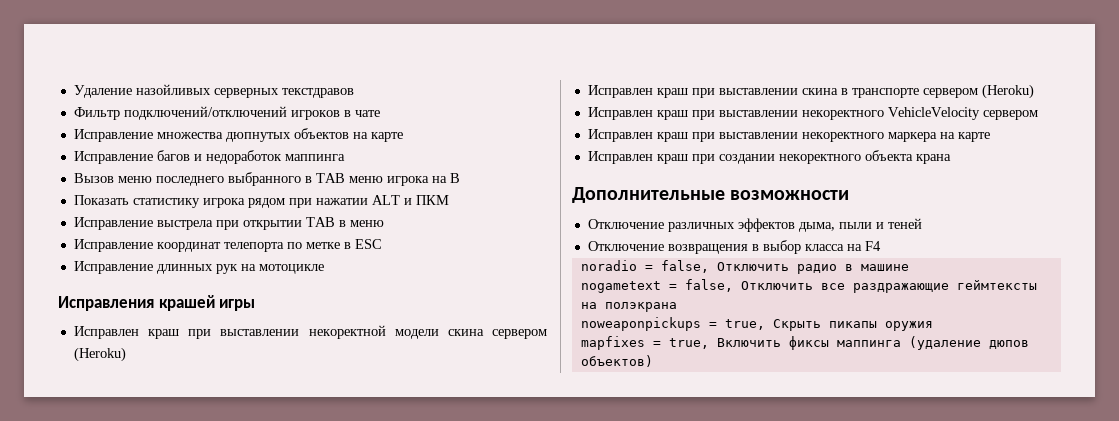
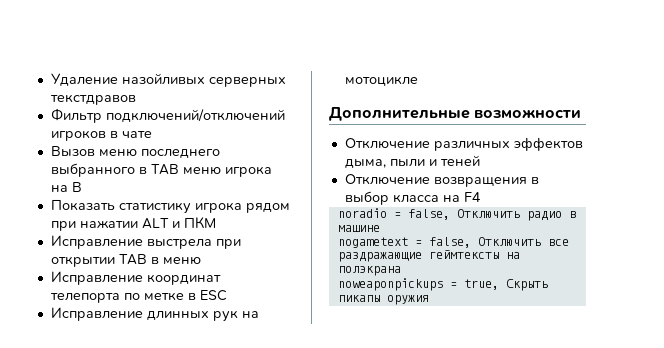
[73,128,403,142] [73,150,345,164] // Исправление множества дюпнутых объектов на карте // Исправление багов и недоработок маппинга -> (152, 134) none
[58,295,256,311] [73,325,547,339] [73,347,126,362] [587,84,1034,99] [587,107,1038,120] [587,129,990,142] [587,150,951,164] // Исправления крашей игры // Исправлен краш при выставлении некоректной модели скина сервером (Heroku) // Исправлен краш при выставлении скина в транспорте сервером (Heroku) // Исправлен краш при выставлении некоректного VehicleVelocity сервером // Исправлен краш при выставлении некоректного маркера на карте // Исправлен краш при создании некоректного объекта крана -> (418, 81) none
[580,336,1029,350] [580,355,653,367] // mapfixes = true, Включить фиксы маппинга (удаление дюпов объектов) -> (429, 300) none

